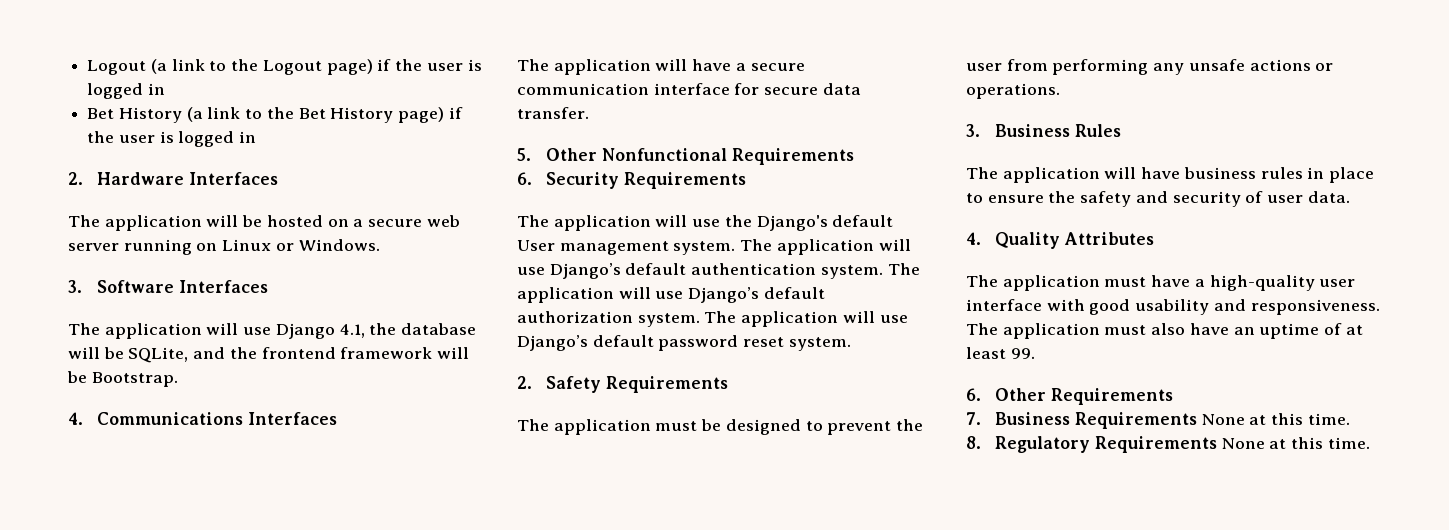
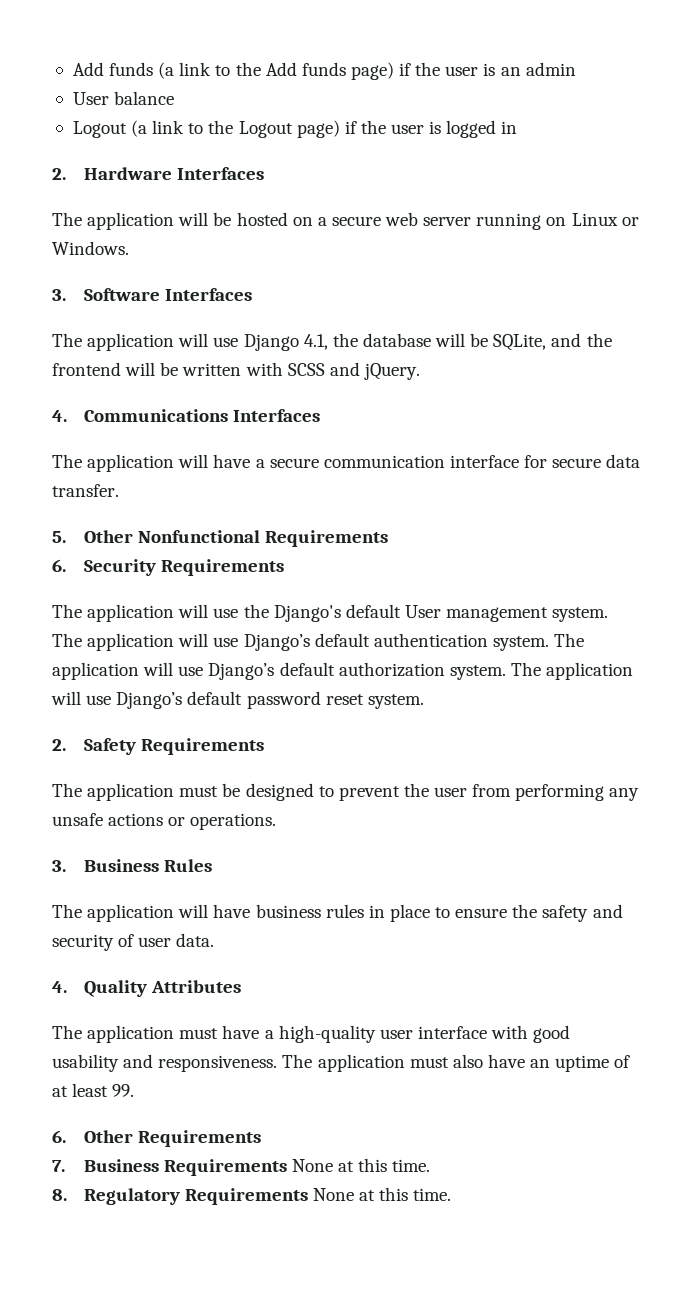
(87, 67) none -> [72,62,576,80] [72,91,175,105] Add funds (a link to the Add funds page) if the user is an admin // User balance //
[87,107,463,123] [87,131,257,147] // Bet History (a link to the Bet History page) if the user is logged in -> (518, 127) none
[340,347,470,359] [67,371,178,387] framework will be Bootstrap. -> [125,362,420,380] will be written with SCSS and jQuery.

